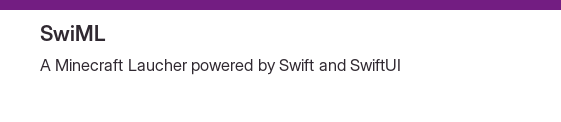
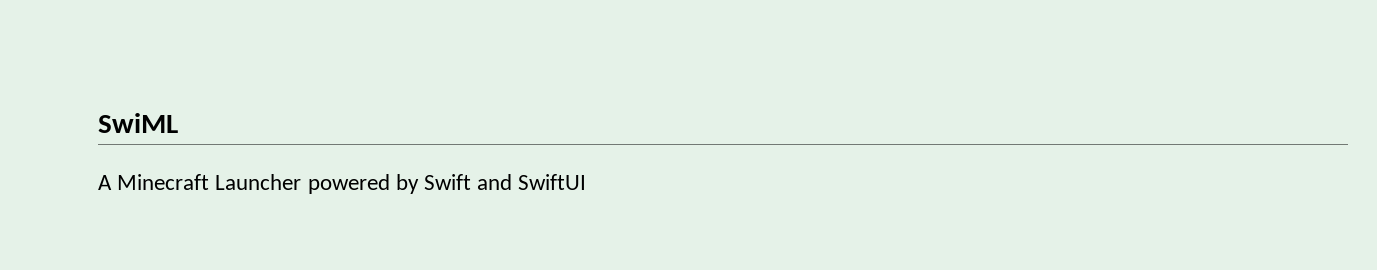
[127,59,187,71] Laucher -> [215,174,302,190] Launcher

